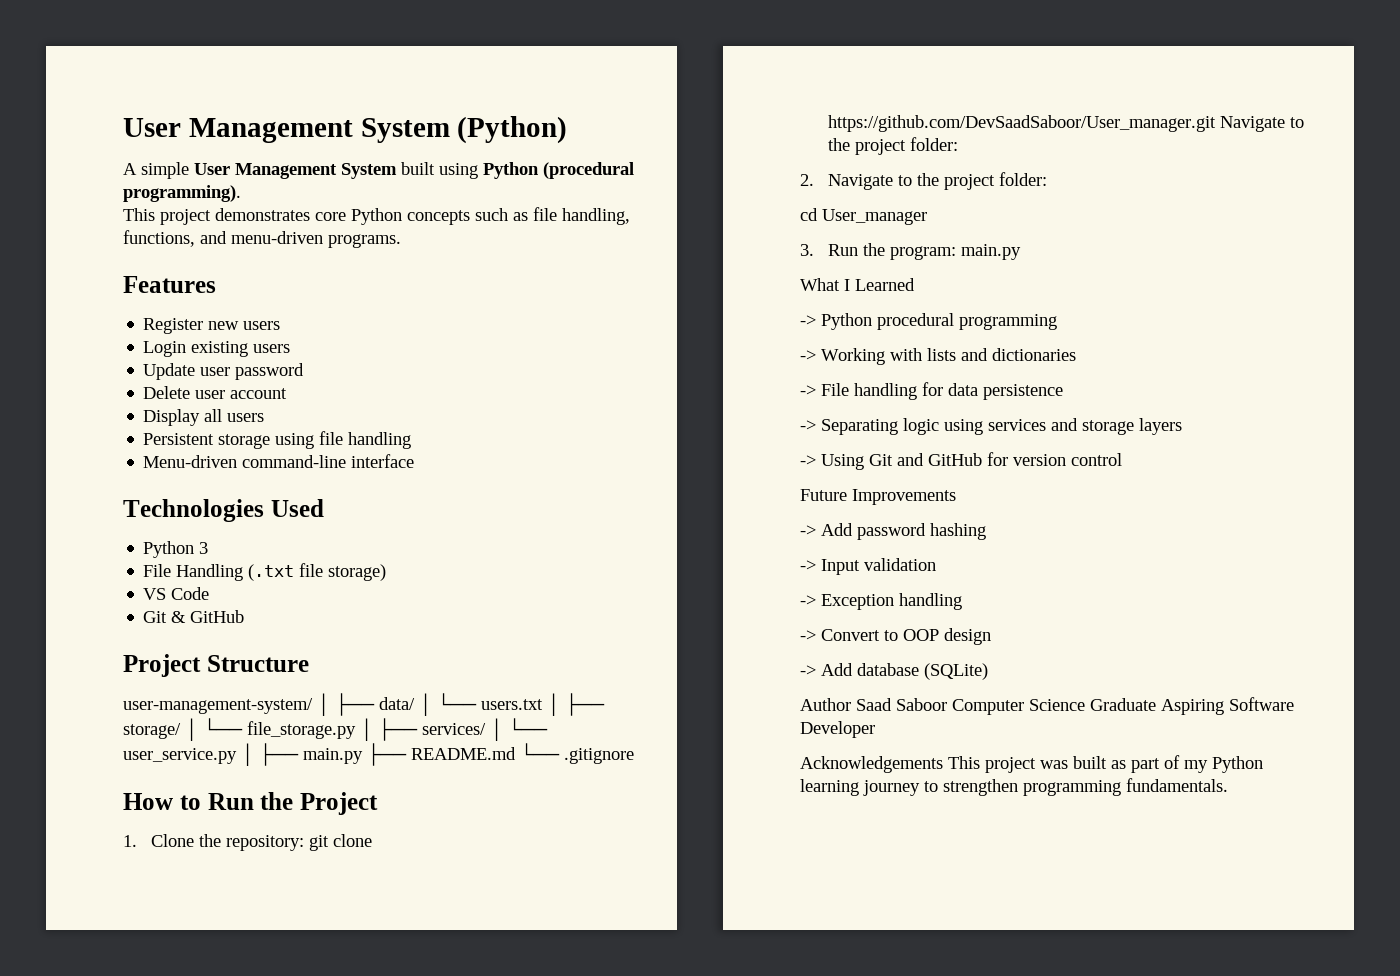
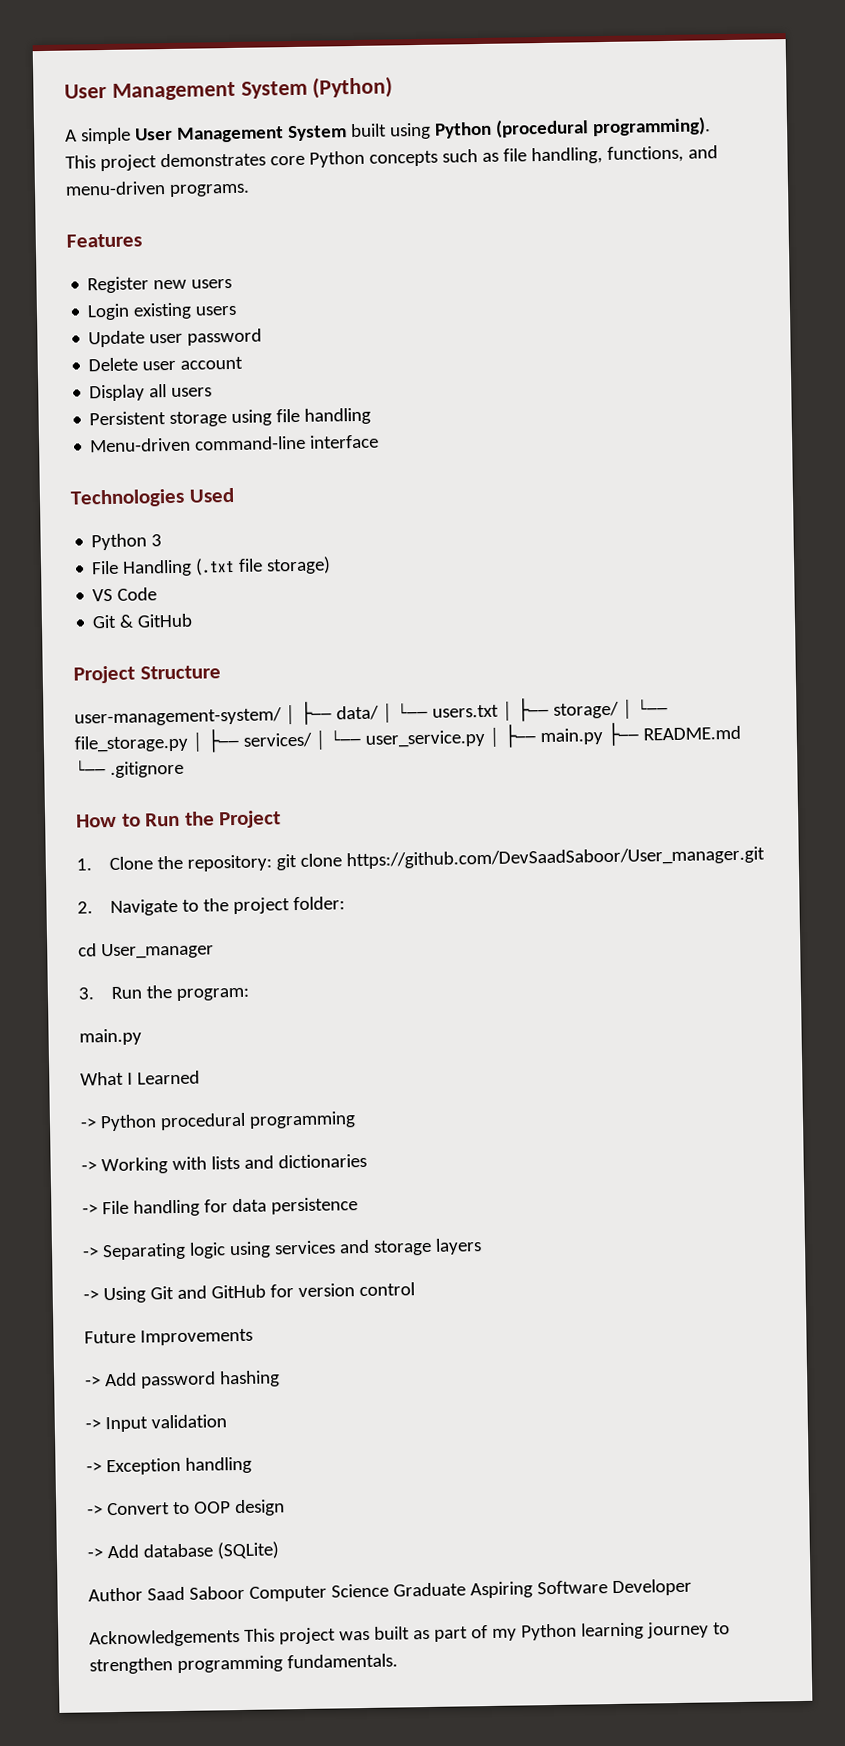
[1219,116,1304,132] [827,137,958,155] Navigate to the project folder: -> (765, 858) none
(956, 253) none -> (250, 994) //

